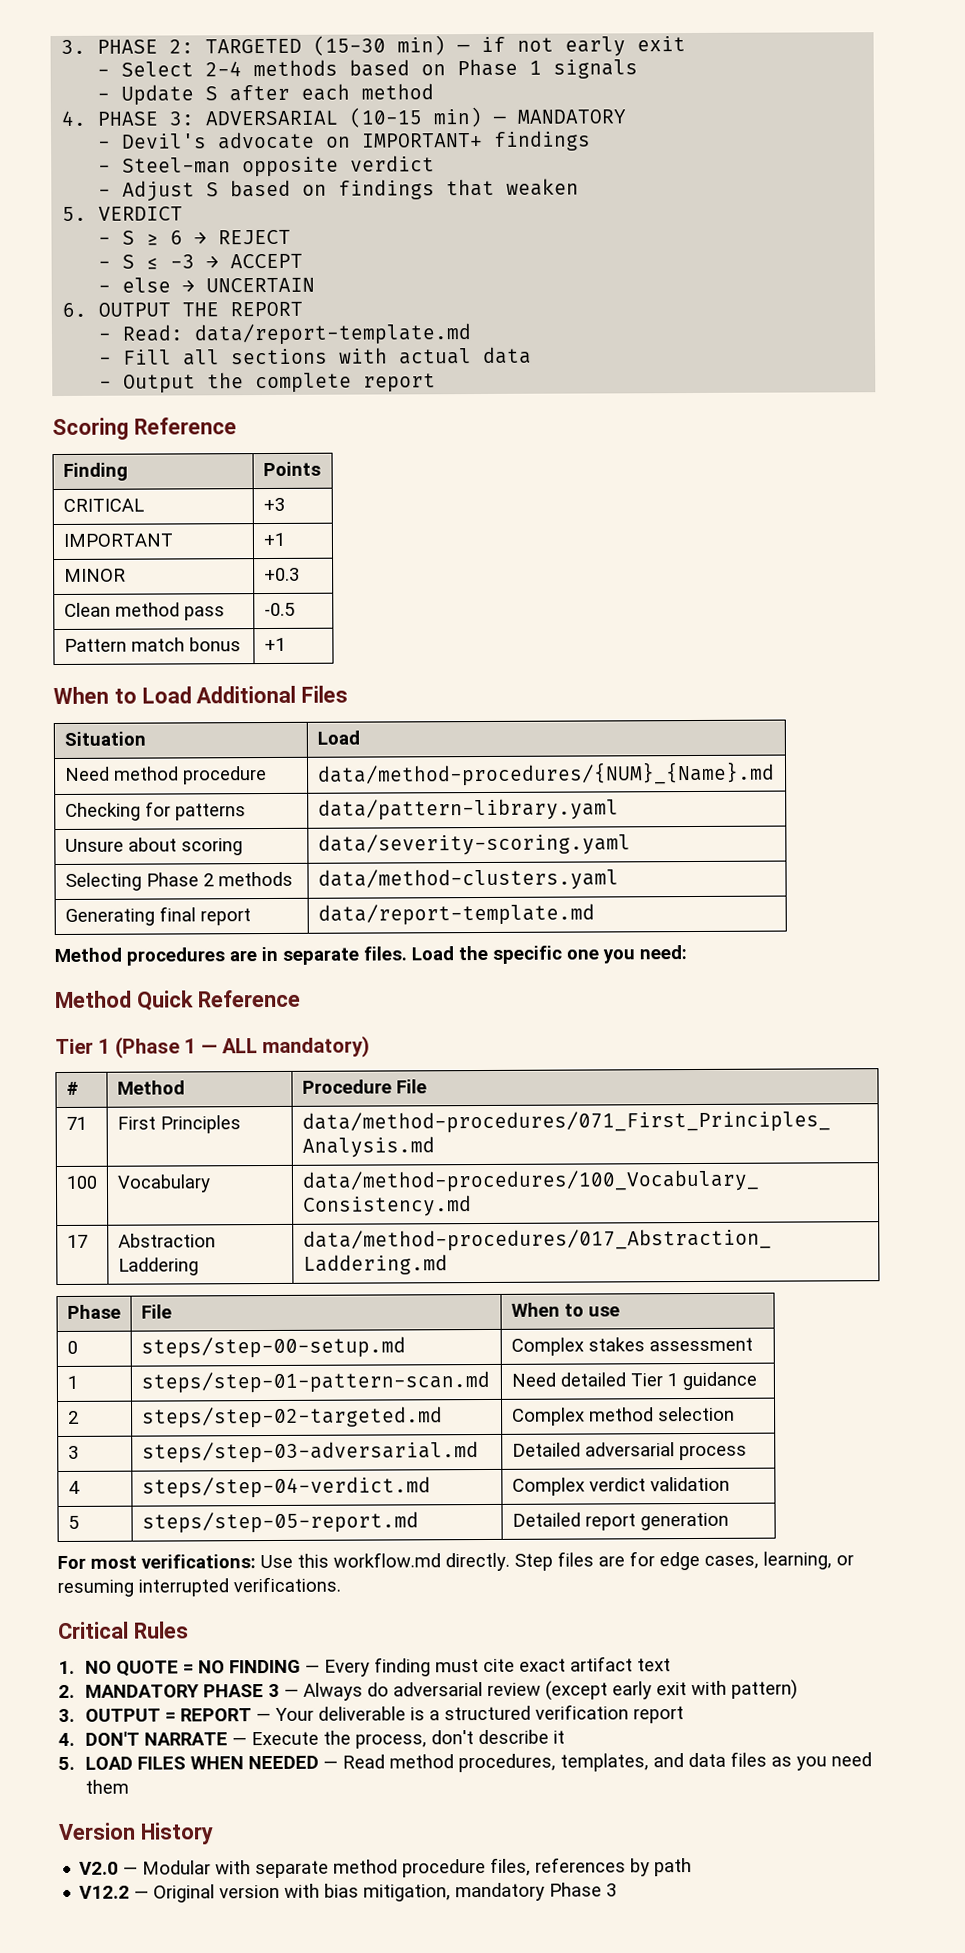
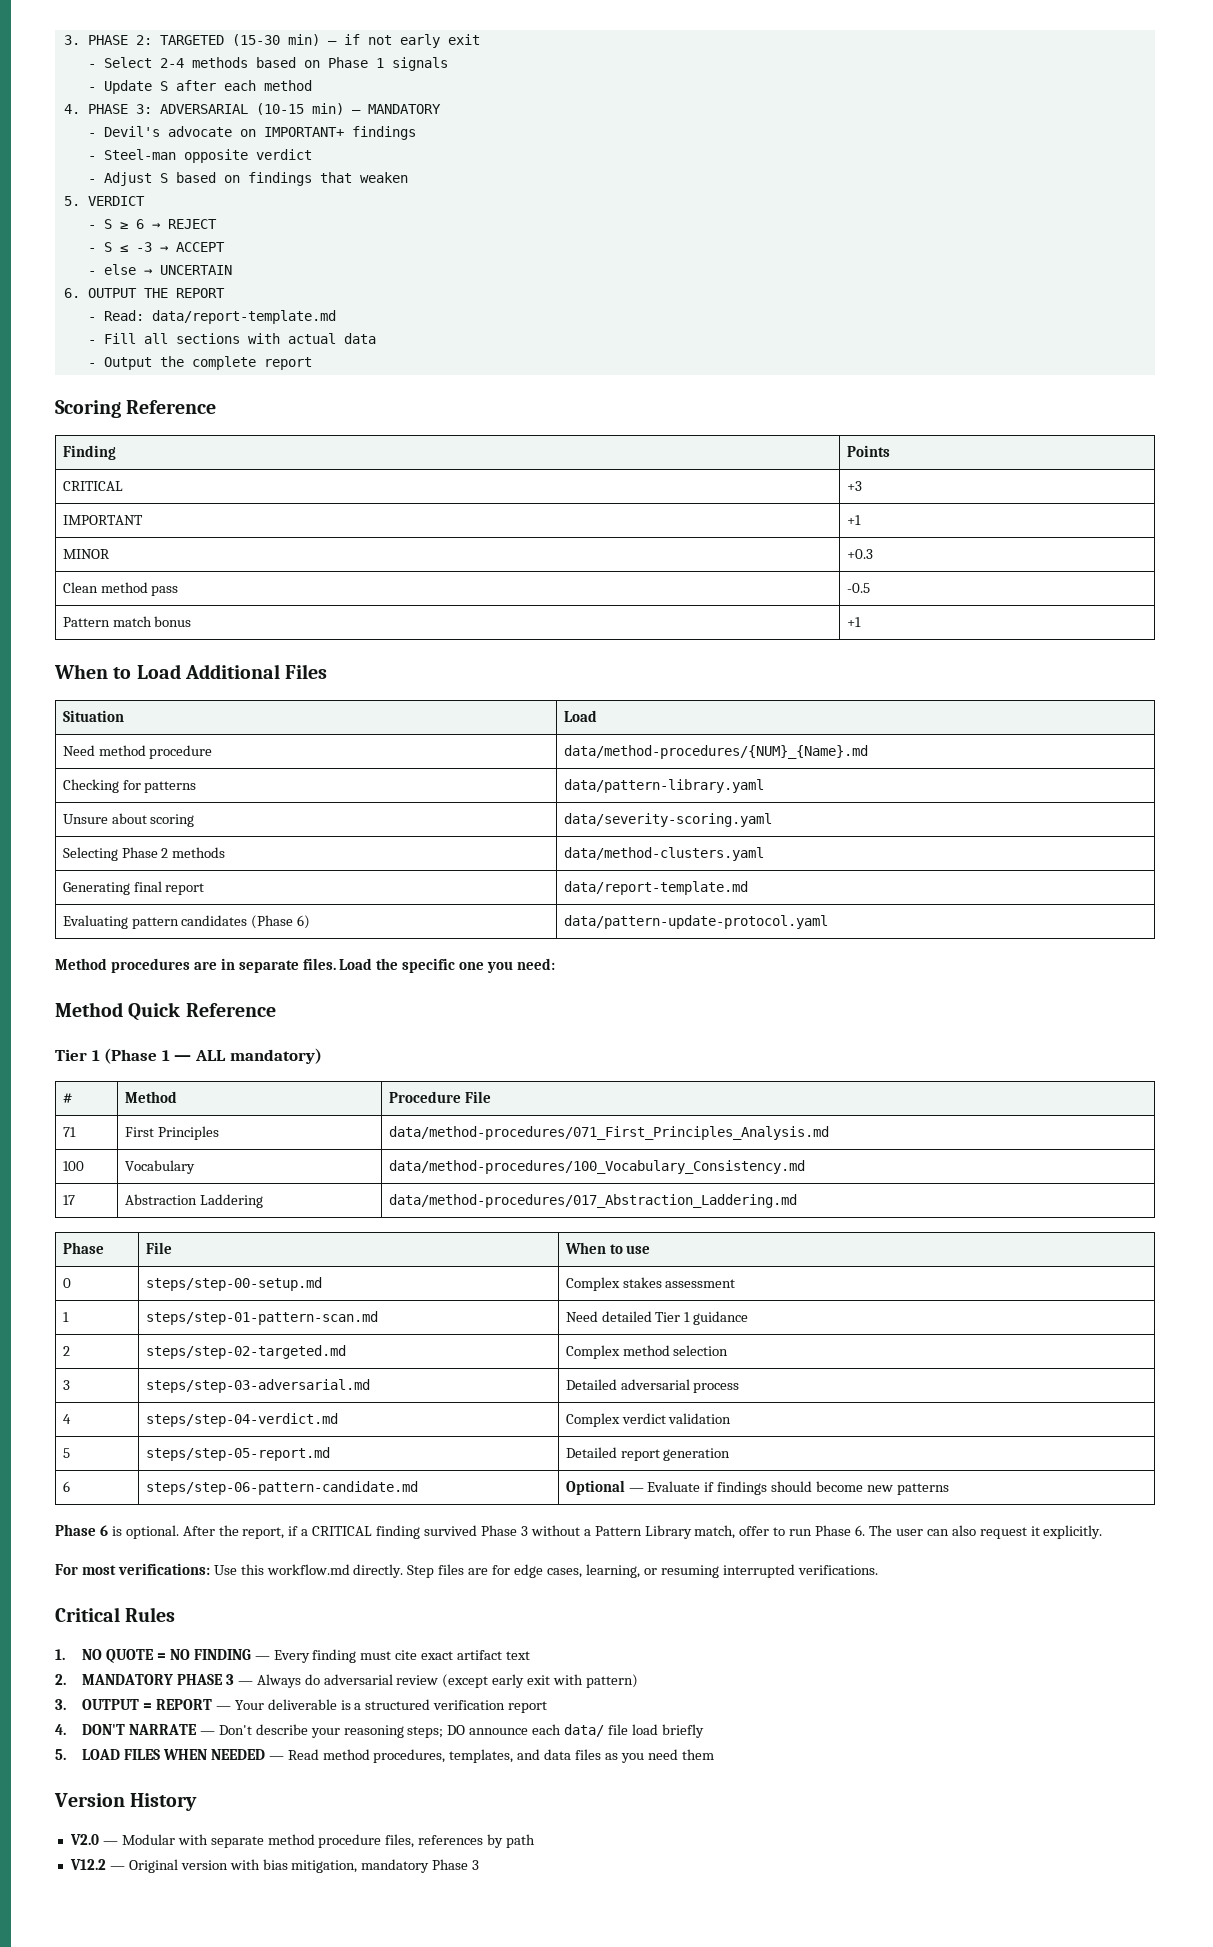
(595, 914) none -> [62,915,311,929] [563,915,828,929] // Evaluating pattern candidates (Phase 6) | data/pattern-update-protocol.yaml
(729, 1521) none -> [62,1481,70,1492] [145,1481,418,1495] [565,1480,949,1495] [55,1524,1103,1539] // 6 | steps/step-06-pattern-candidate.md | Optional — Evaluate if findings should become new patterns // Phase 6 is optional. After the report, if a CRITICAL finding survived Phase 3 without a Pattern Library match, offer to run Phase 6. The user can also request it explicitly.
[251,1729,566,1749] Execute the process, don't describe it -> [218,1724,704,1738] Don't describe your reasoning steps; DO announce each data/ file load briefly

